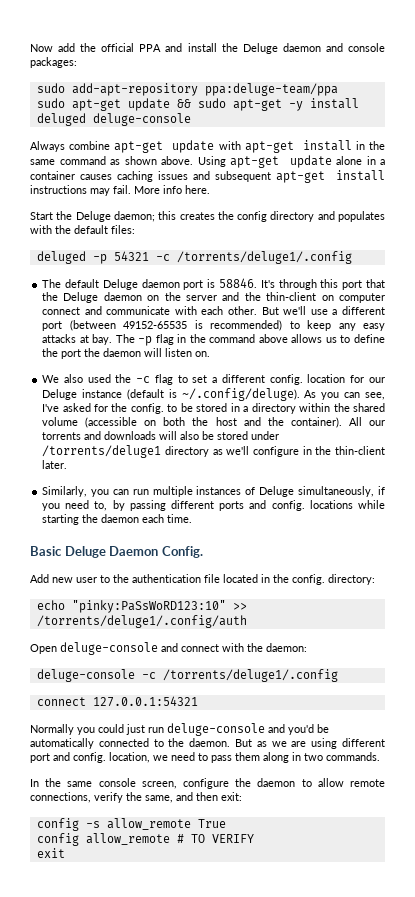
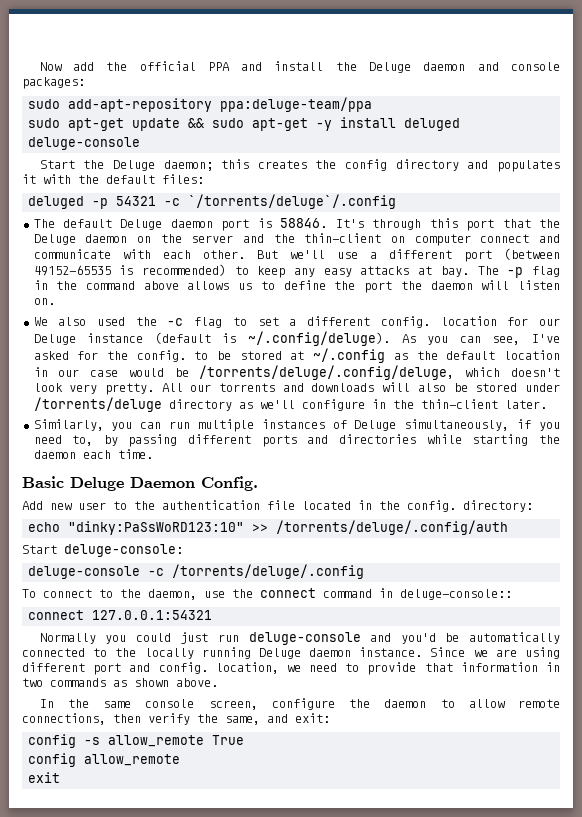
[30,140,385,153] [30,155,385,168] [30,170,385,183] [30,185,210,196] // Always combine apt-get update with apt-get install in the same command as shown above. Using apt-get update alone in a container causes caching issues and subsequent apt-get install instructions may fail. More info here. -> (141, 143) none
(386, 216) none -> [22,174,36,184] it
[176,251,352,264] /torrents/deluge1/.config -> [188,194,397,209] `/torrents/deluge`/.config
[230,403,385,414] [42,417,342,428] in a directory within the shared volume (accessible on both the host and the container). -> [290,348,560,363] [33,365,560,380] [33,383,154,395] at ~/.config as the default location in our case would be /torrents/deluge/.config/deluge, which doesn't look very pretty.
[42,445,162,458] /torrents/deluge1 -> [33,397,162,412] /torrents/deluge
[271,500,353,511] config. locations -> [339,434,417,444] directories
[71,600,247,613] [36,615,247,628] [30,642,307,655] [36,669,338,682] "pinky:PaSsWoRD123:10" >> /torrents/deluge1/.config/auth // Open deluge-console and connect with the daemon: // deluge-console -c /torrents/deluge1/.config -> [68,520,509,535] [22,544,183,557] [28,564,365,579] [22,588,512,600] "dinky:PaSsWoRD123:10" >> /torrents/deluge/.config/auth // Start deluge-console: // deluge-console -c /torrents/deluge/.config // To connect to the daemon, use the connect command in deluge-console::
[189,738,267,747] daemon. But as -> [144,647,466,659] locally running Deluge daemon instance. Since
[211,752,380,763] pass them along in two commands. -> [367,662,560,675] [22,678,218,687] provide that information in two commands as shown above.
(91, 797) none -> [113,714,141,723] then
[196,792,218,801] then -> (288, 718) none
[176,834,254,843] # TO VERIFY -> (181, 760) none

